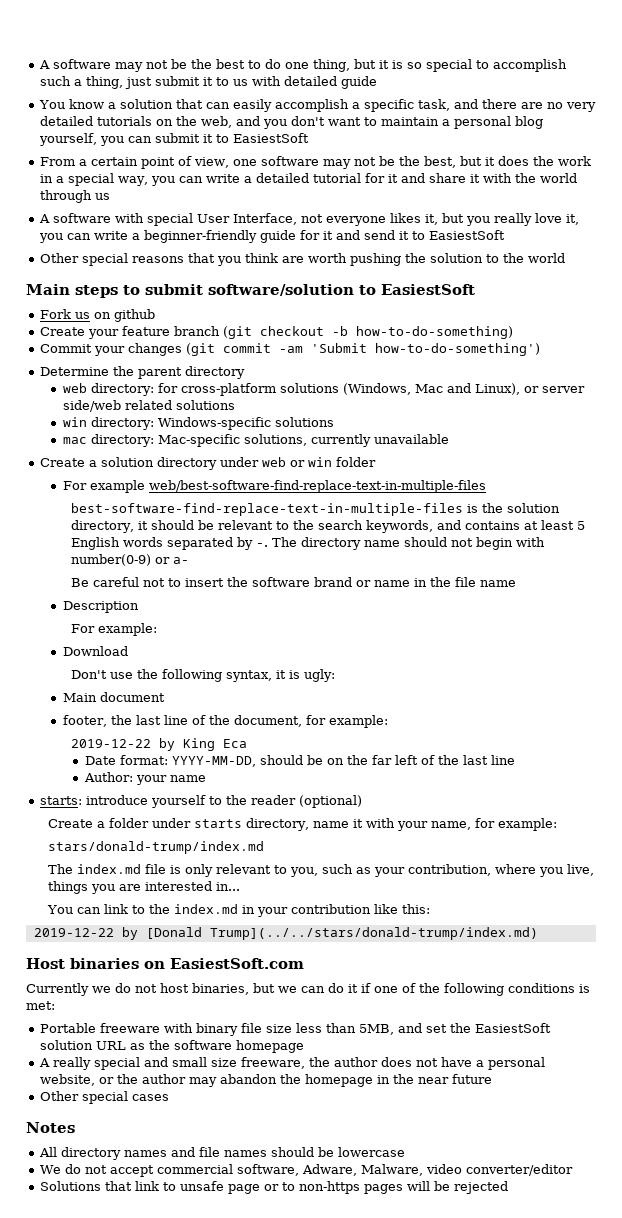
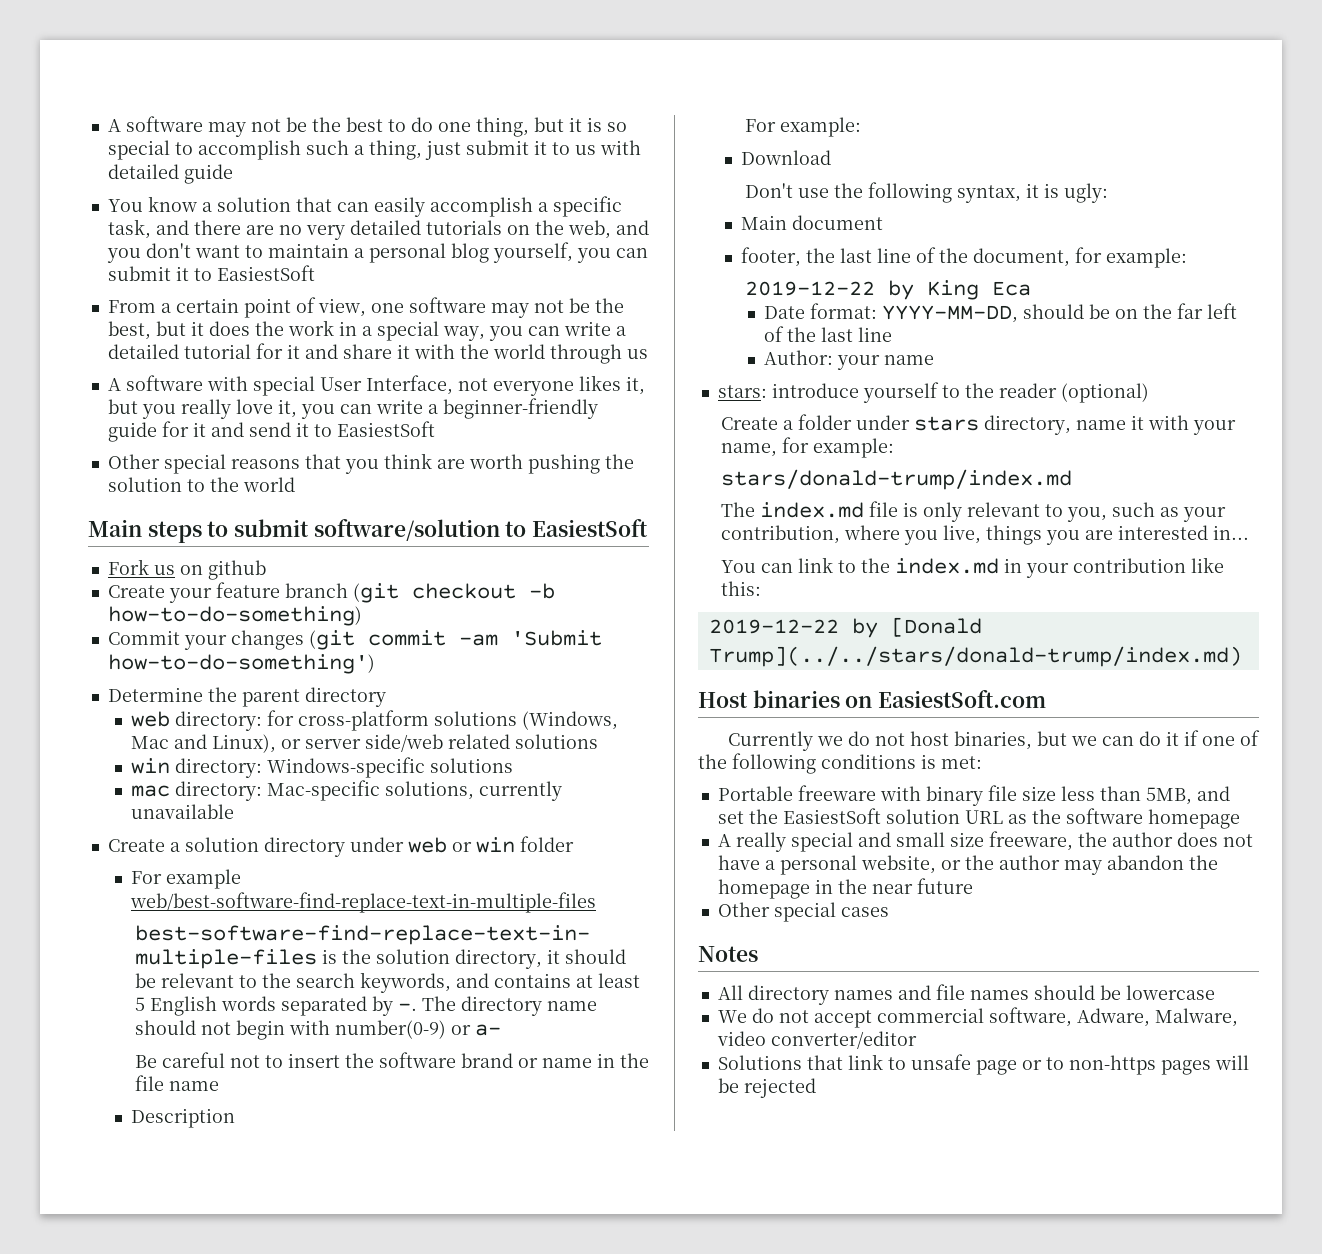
[40,796,83,805] starts: -> [717,385,767,398] stars:
[194,819,243,828] starts -> [914,416,980,431] stars

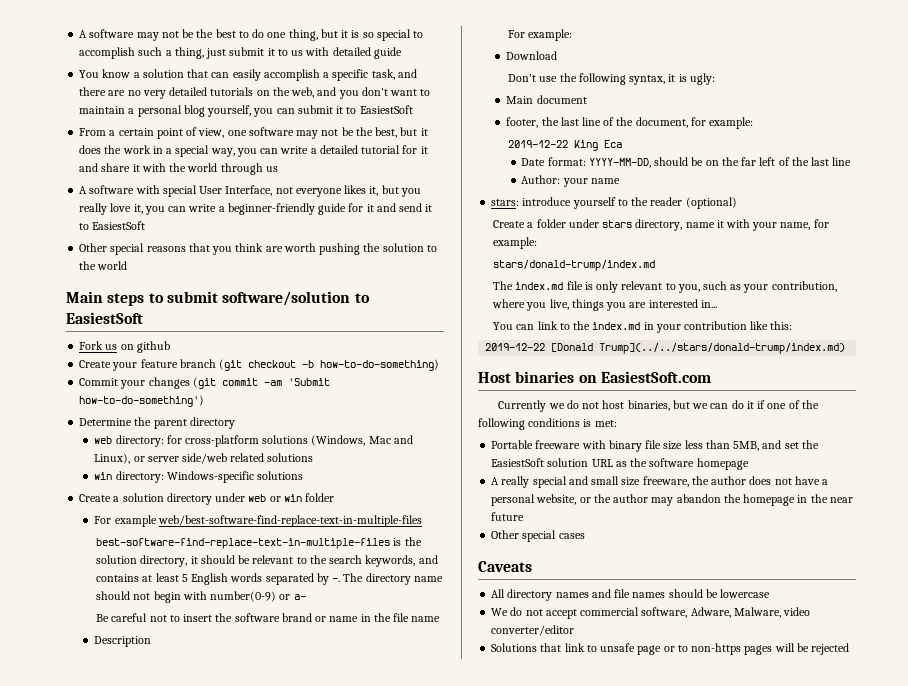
[131,780,563,801] [131,804,235,819] // mac directory: Mac-specific solutions, currently unavailable -> (303, 475) none
[887,280,914,300] by -> (569, 144) none
[851,618,878,638] by -> (546, 347) none
[698,946,758,962] Notes -> [478,561,532,572] Caveats

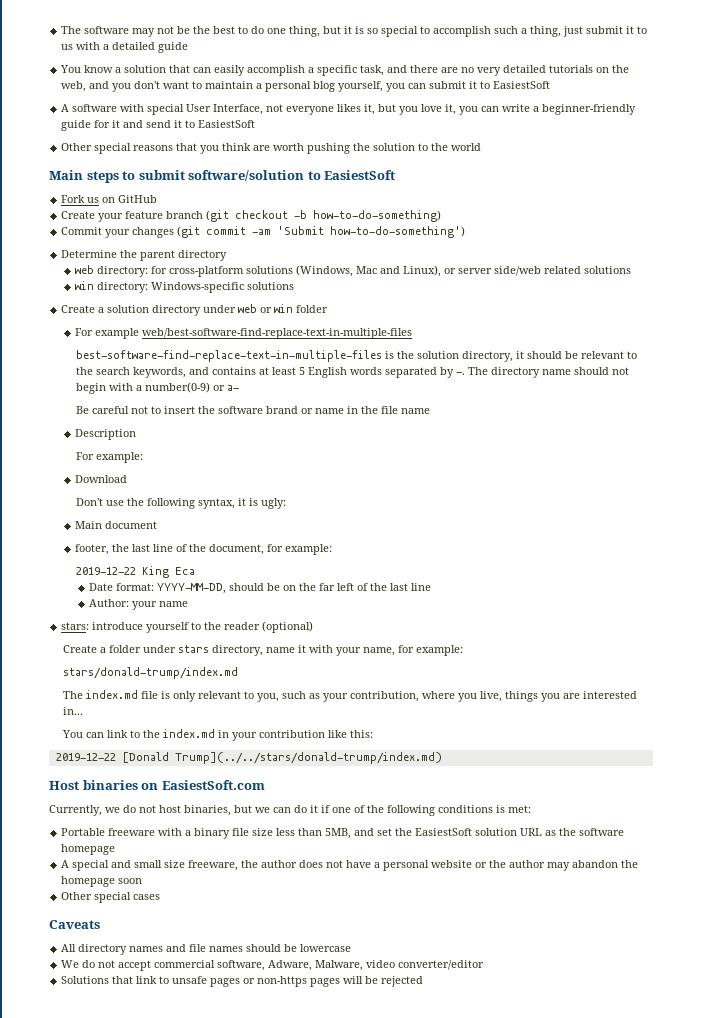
[79,30,88,38] A -> [61,26,82,34] The
(330, 51) none -> [103,44,110,50] a
[79,127,428,139] [79,145,428,157] [79,163,278,175] // From a certain point of view, one software may not be the best, but it does the work in a special way, you can write a detailed tutorial for it and share it with the world through us -> (551, 85) none
[79,203,108,215] really -> (419, 110) none
[136,341,170,353] github -> [118,195,158,203] GitHub
(207, 595) none -> [136,385,143,391] a
[498,400,547,412] Currently -> [49,805,102,816] Currently,
(606, 444) none -> [185,830,192,836] a
[501,476,530,488] really -> (70, 864) none
[536,494,577,505] website, -> [431,860,473,868] website
[797,494,853,503] [491,512,525,521] in the near future -> [118,878,143,884] soon
[637,645,688,655] page or to -> [210,978,256,987] pages or

